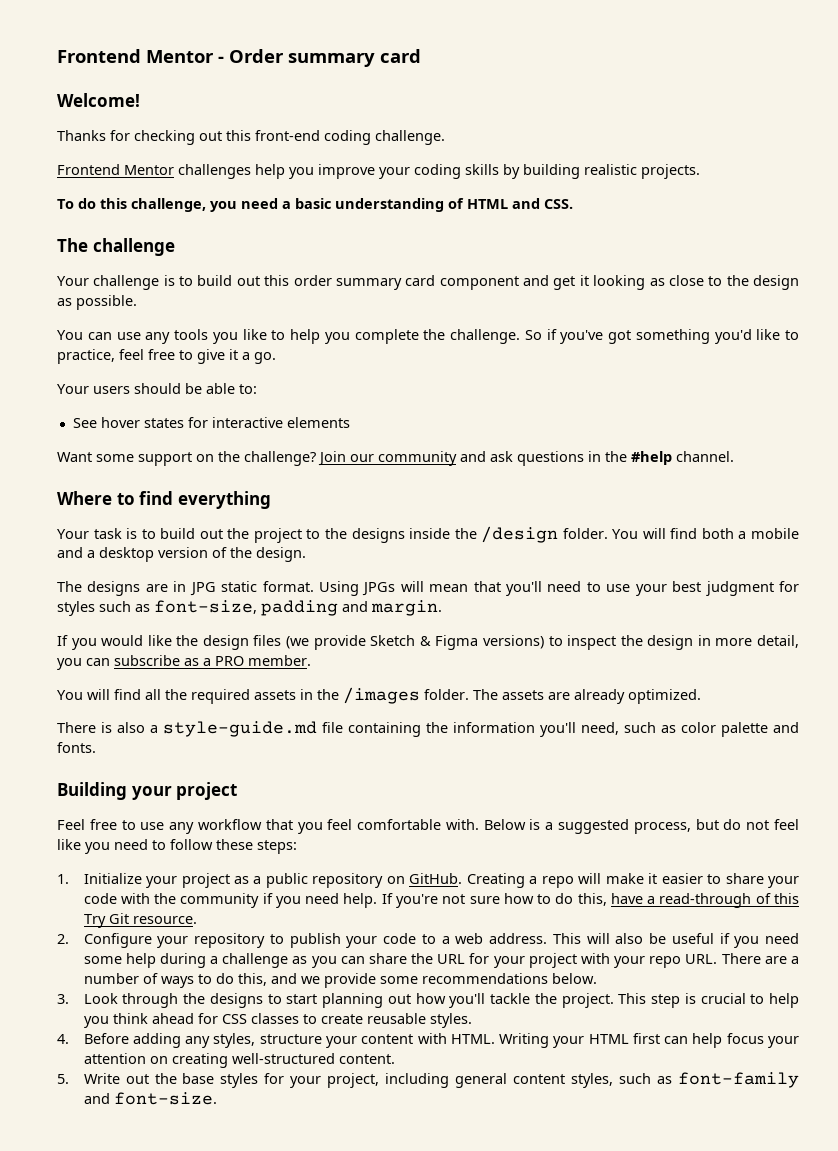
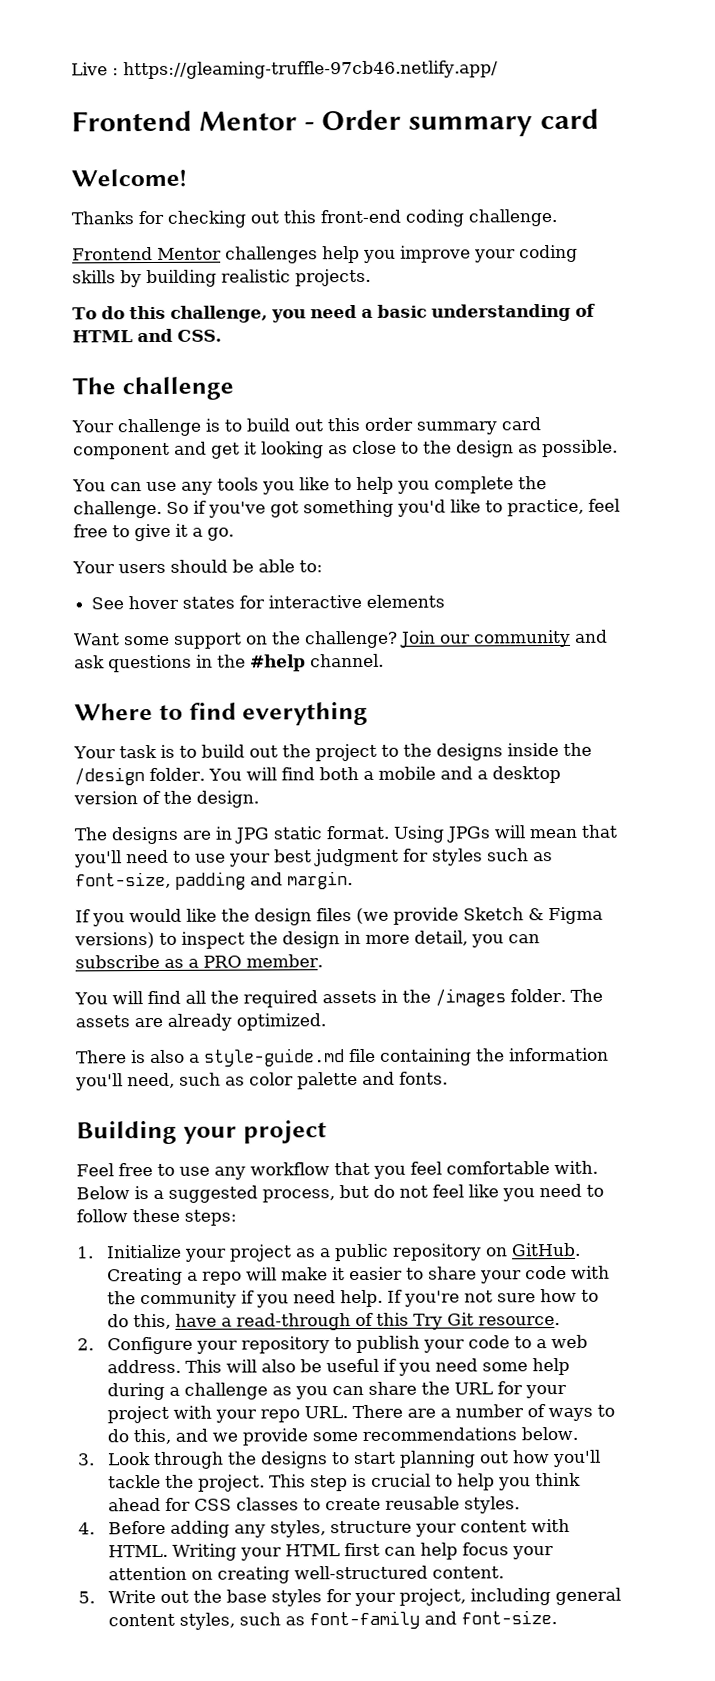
(57, 56) none -> [71,60,498,80] Live : https://gleaming-truffle-97cb46.netlify.app/ //

